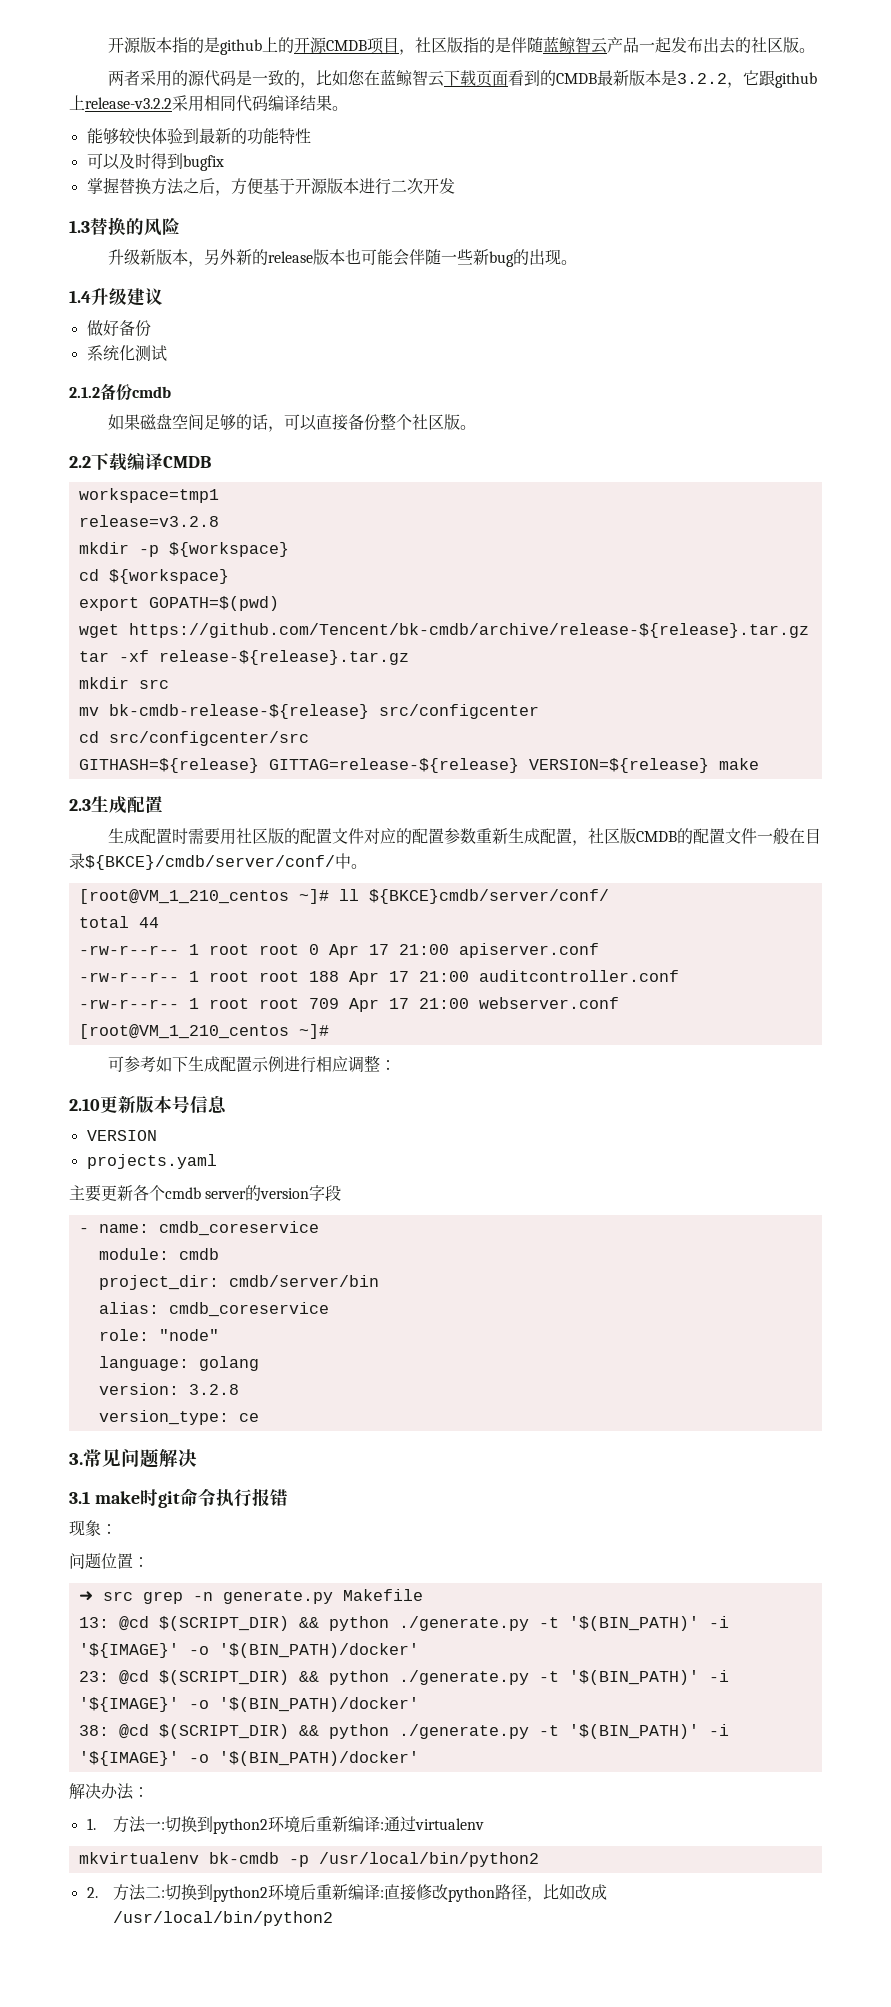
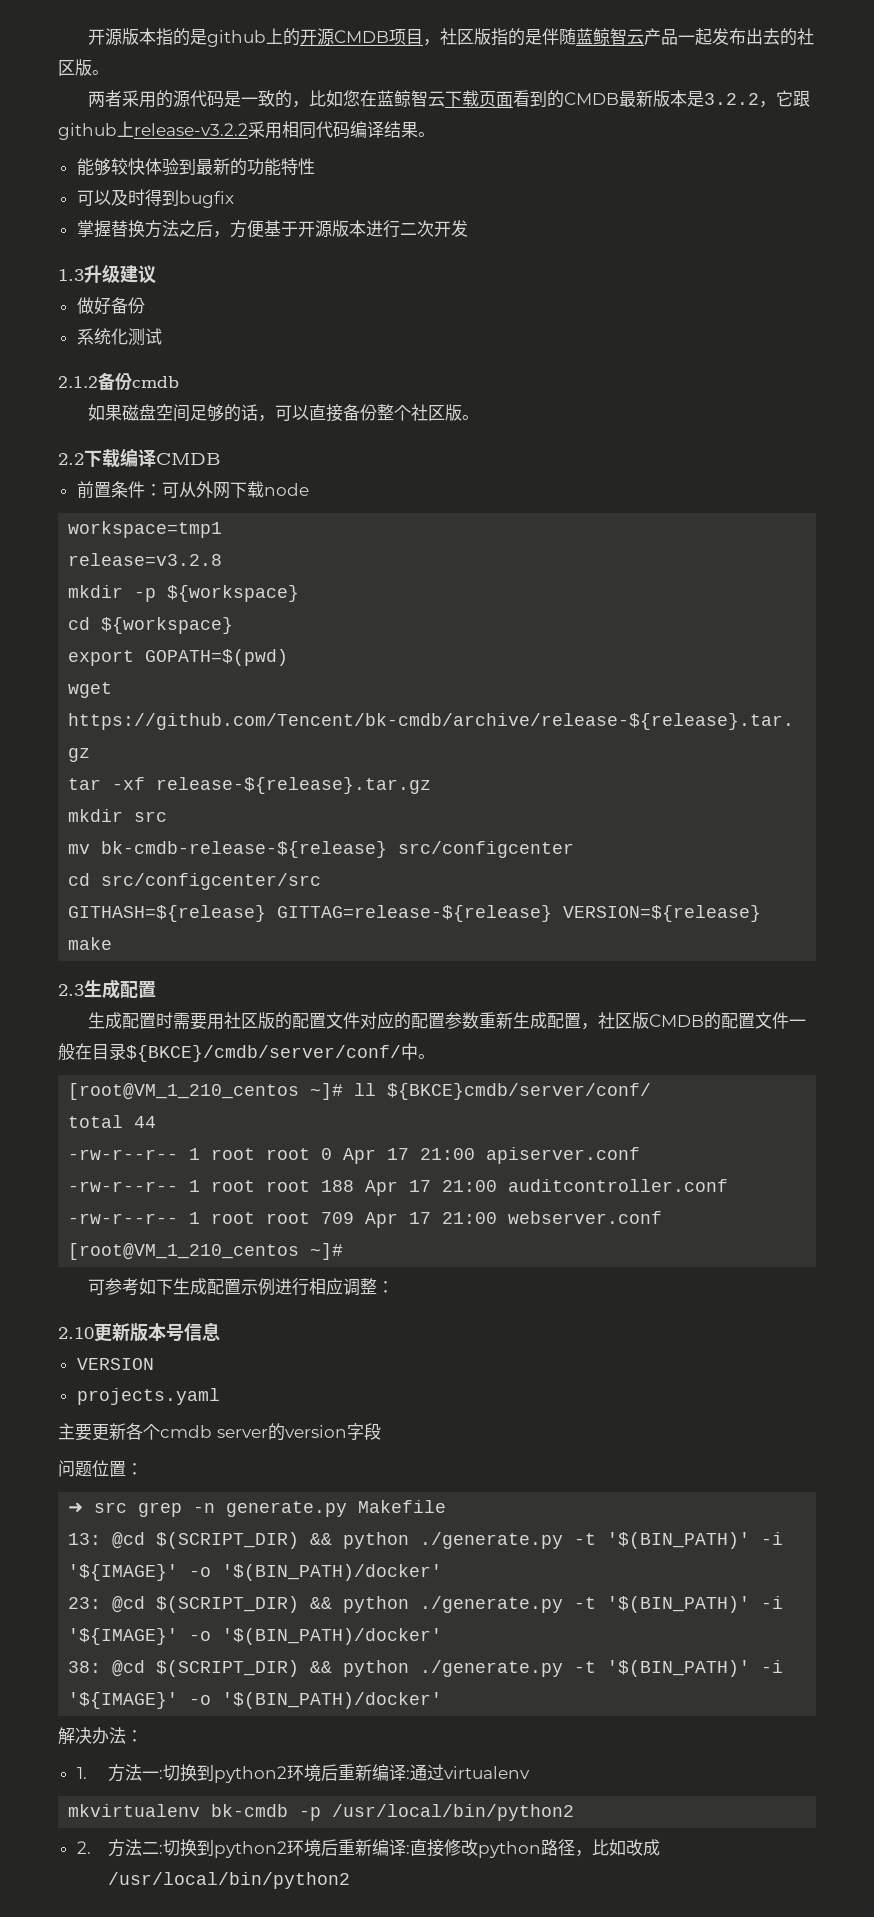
[90,217,180,236] [108,248,578,267] [69,290,91,303] 替换的风险 // 升级新版本，另外新的release版本也可能会伴随一些新bug的出现。 // 1.4 -> (84, 275) none
(211, 462) none -> [76,481,309,499] // 前置条件：可从外网下载node
[78,1221,319,1236] [98,1248,219,1260] [98,1275,379,1290] [98,1302,329,1317] [98,1329,219,1341] [98,1356,259,1371] [98,1383,239,1395] [98,1410,259,1425] [69,1448,197,1468] [69,1488,288,1508] [69,1520,117,1536] // - name: cmdb_coreservice // module: cmdb // project_dir: cmdb/server/bin // alias: cmdb_coreservice // role: "node" // language: golang // version: 3.2.8 // version_type: ce // 3.常见问题解决 // 3.1 make时git命令执行报错 // 现象： -> (381, 1431) none

